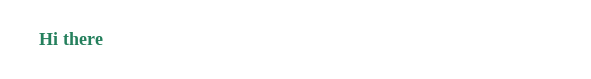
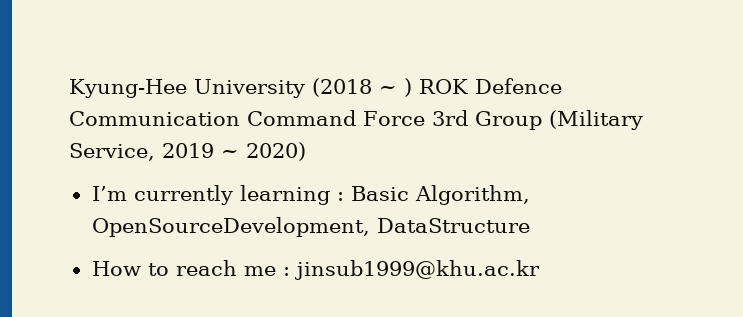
[39,32,103,45] Hi there -> [69,78,562,98] [69,110,643,130] [69,142,306,161] [91,185,530,205] [91,217,530,237] [91,260,540,280] Kyung-Hee University (2018 ~ ) ROK Defence Communication Command Force 3rd Group (Military Service, 2019 ~ 2020) // I’m currently learning : Basic Algorithm, OpenSourceDevelopment, DataStructure // How to reach me : jinsub1999@khu.ac.kr

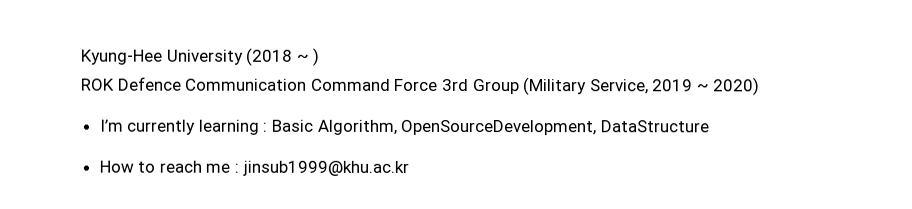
(412, 87) none -> (321, 56) //

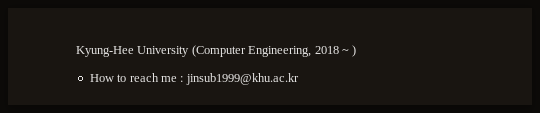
[246,47,294,66] (2018 -> [191,45,339,57] (Computer Engineering, 2018
[81,76,761,96] [98,119,709,136] // ROK Defence Communication Command Force 3rd Group (Military Service, 2019 ~ 2020) // I’m currently learning : Basic Algorithm, OpenSourceDevelopment, DataStructure -> (357, 51) none

